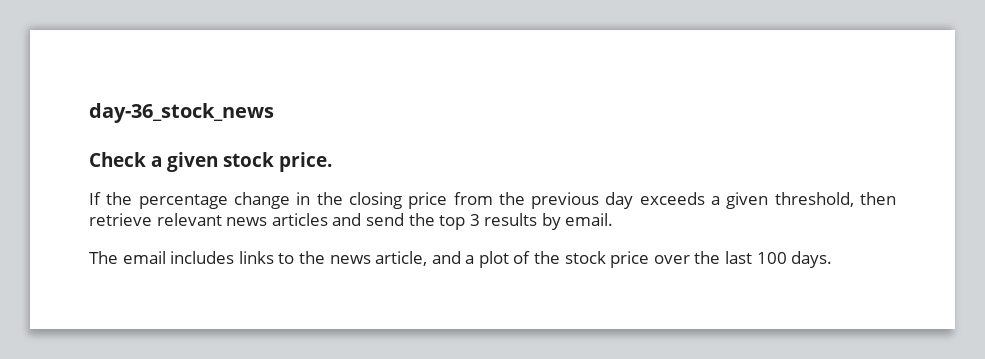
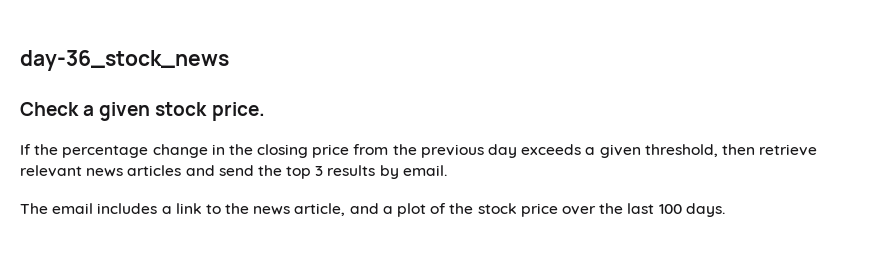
[238,251,274,264] links -> [161,203,202,214] a link

